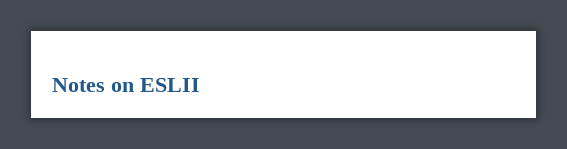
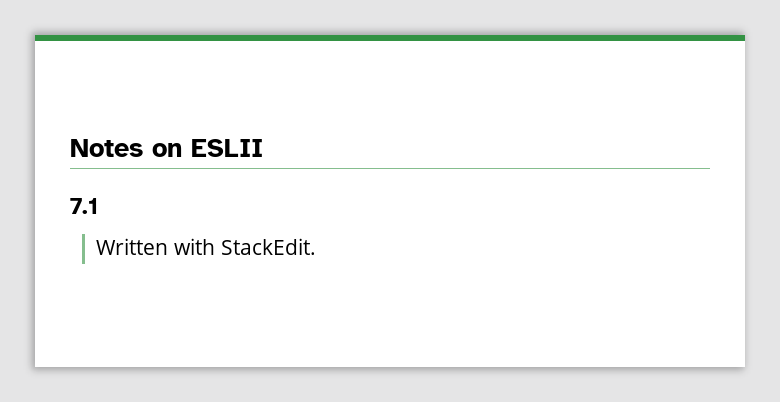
(200, 85) none -> [70,198,98,214] [96,238,316,255] // 7.1 // Written with StackEdit.

